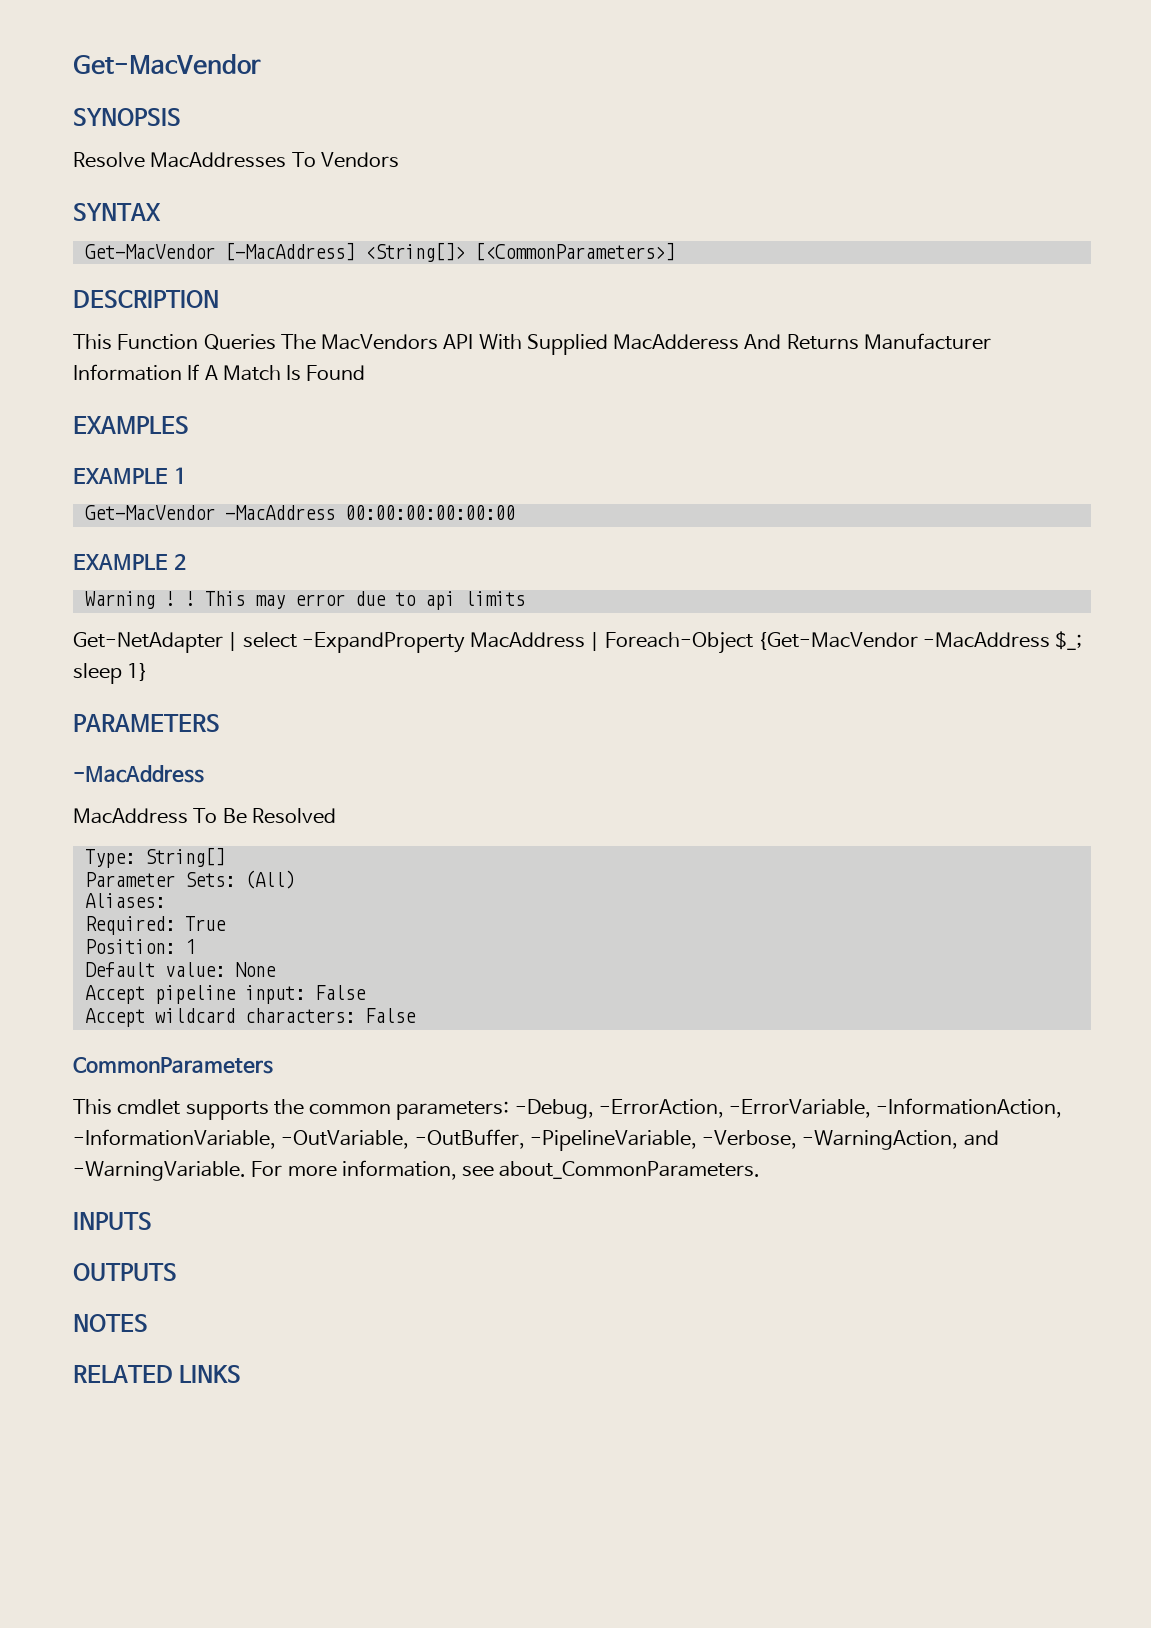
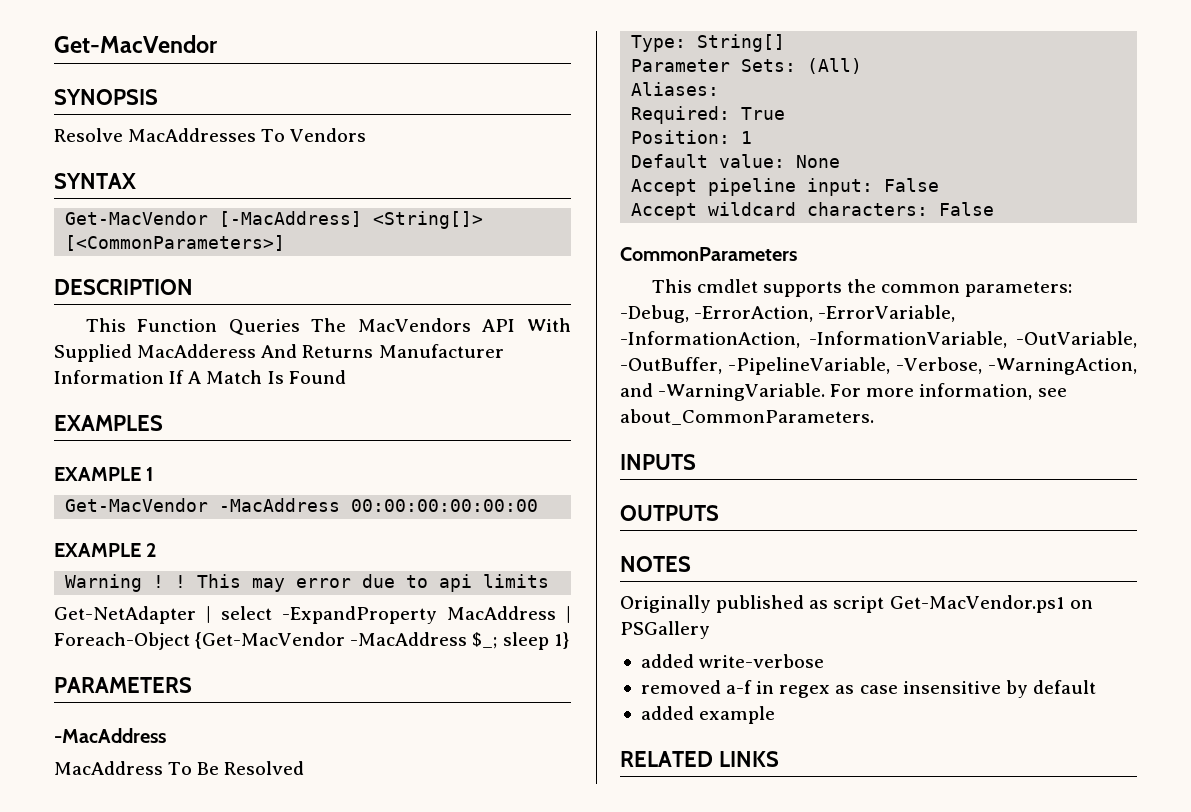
(148, 1323) none -> [620,595,1093,613] [620,621,710,639] [640,654,825,668] [640,680,1096,698] [640,706,776,724] // Originally published as script Get-MacVendor.ps1 on PSGallery // added write-verbose // removed a-f in regex as case insensitive by default // added example

